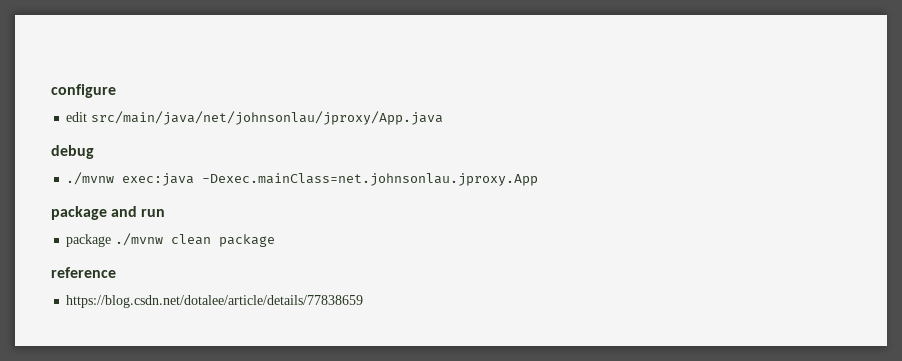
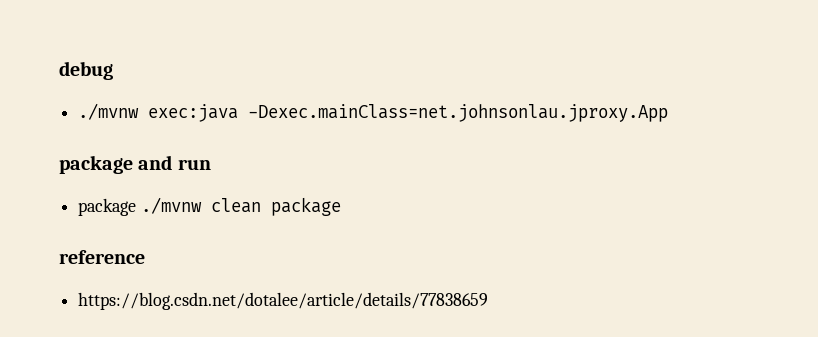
[51,84,116,98] [66,111,444,125] configure // edit src/main/java/net/johnsonlau/jproxy/App.java // -> (59, 70) none

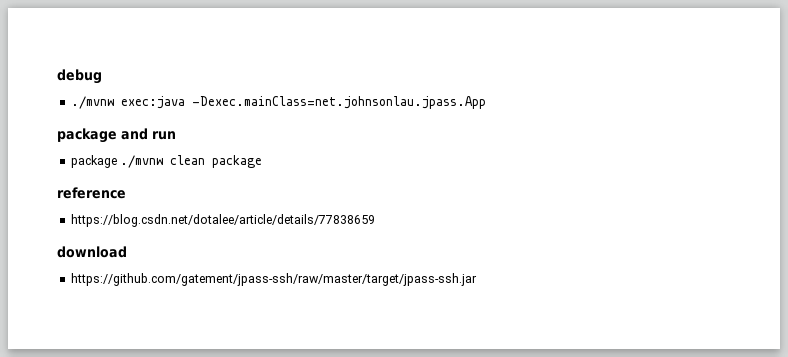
[248,104,669,122] -Dexec.mainClass=net.johnsonlau.jproxy.App -> [191,96,486,109] -Dexec.mainClass=net.johnsonlau.jpass.App
(489, 301) none -> [57,246,127,258] [70,273,477,286] // download // https://github.com/gatement/jpass-ssh/raw/master/target/jpass-ssh.jar

